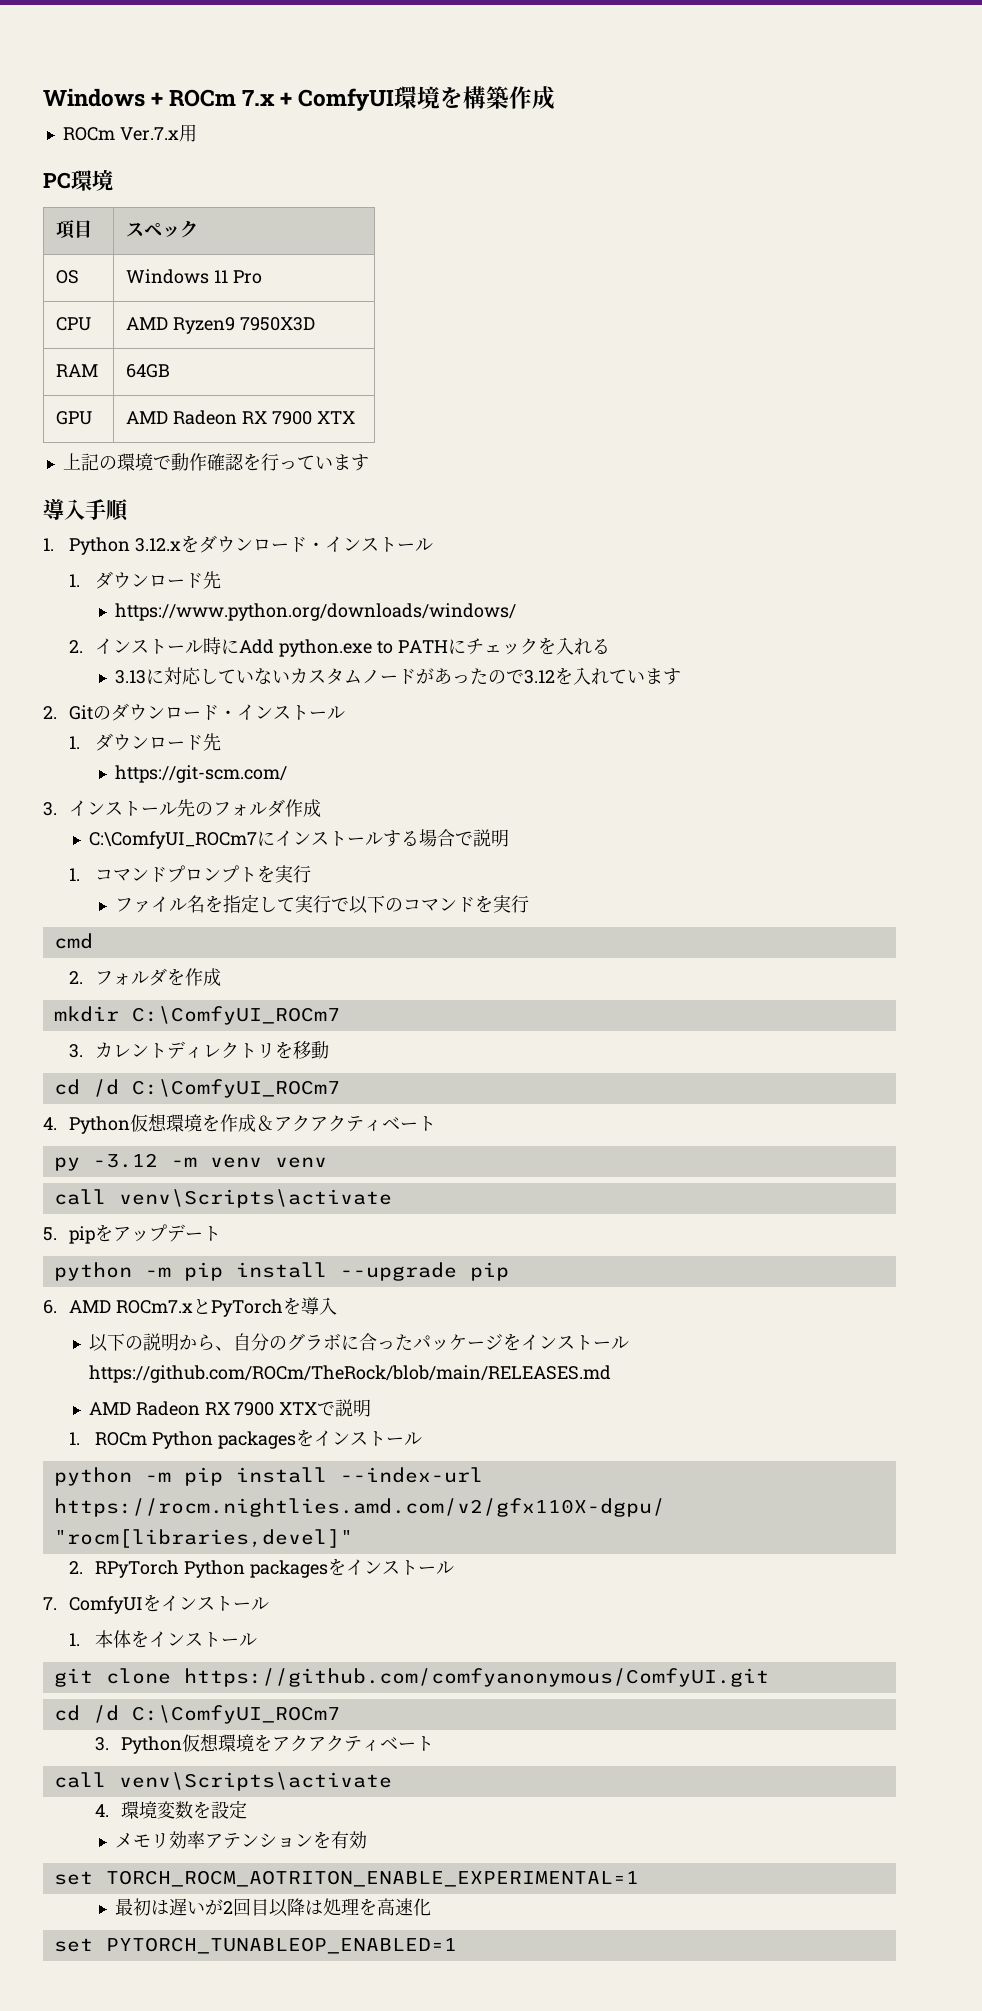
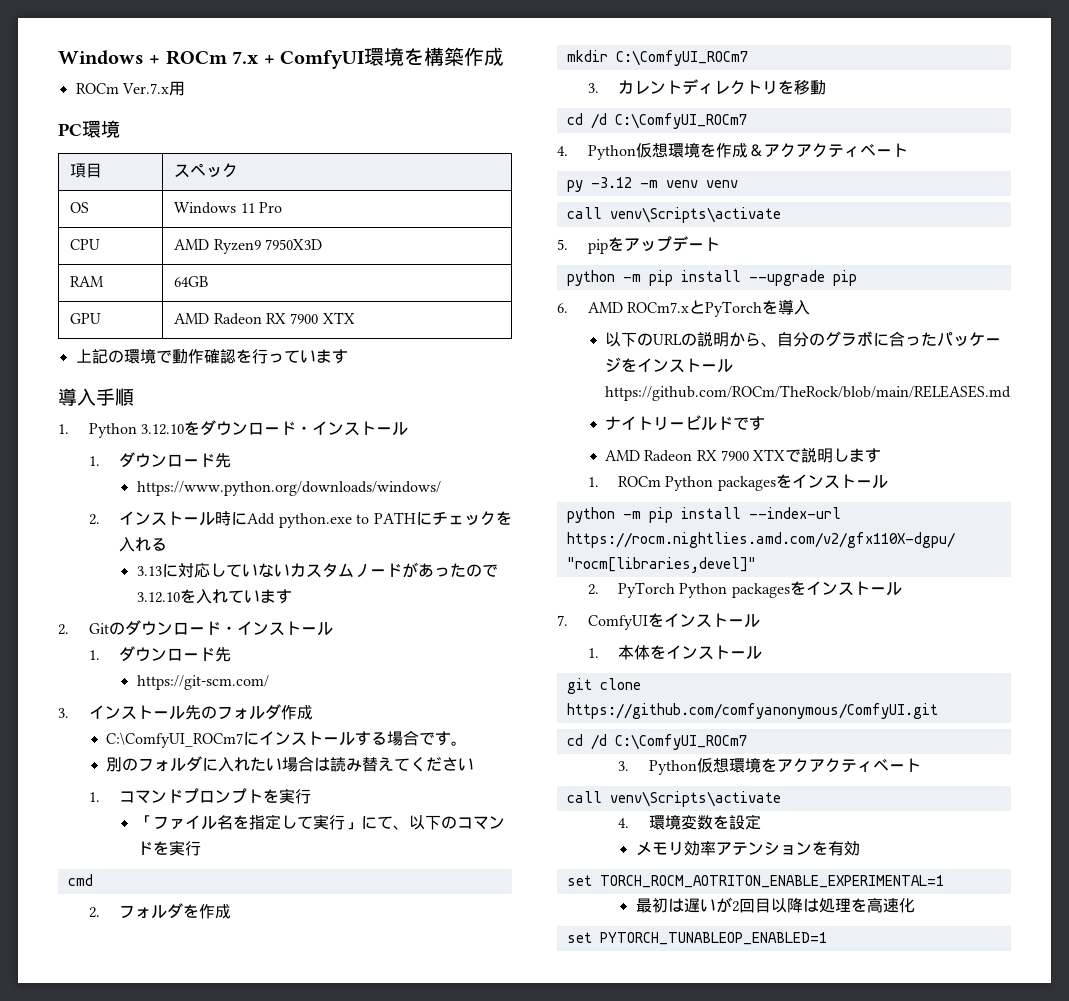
[134,538,181,552] 3.12.x -> [140,424,184,435] 3.12.10
[523,670,555,684] 3.12 -> [136,592,180,603] 3.12.10
[472,829,509,847] 説明 -> [435,731,468,746] [106,756,475,772] す。 // 別のフォルダに入れたい場合は読み替えてください
(312, 874) none -> [136,815,153,828] 「
[330,897,349,912] で -> [344,816,409,830] 」にて、
(143, 1343) none -> [653,333,698,346] URLの
(611, 1374) none -> [605,415,766,431] // ナイトリービルドです
(372, 1408) none -> [833,448,882,463] します
[95,1560,180,1578] RPyTorch -> [618,582,676,598] PyTorch

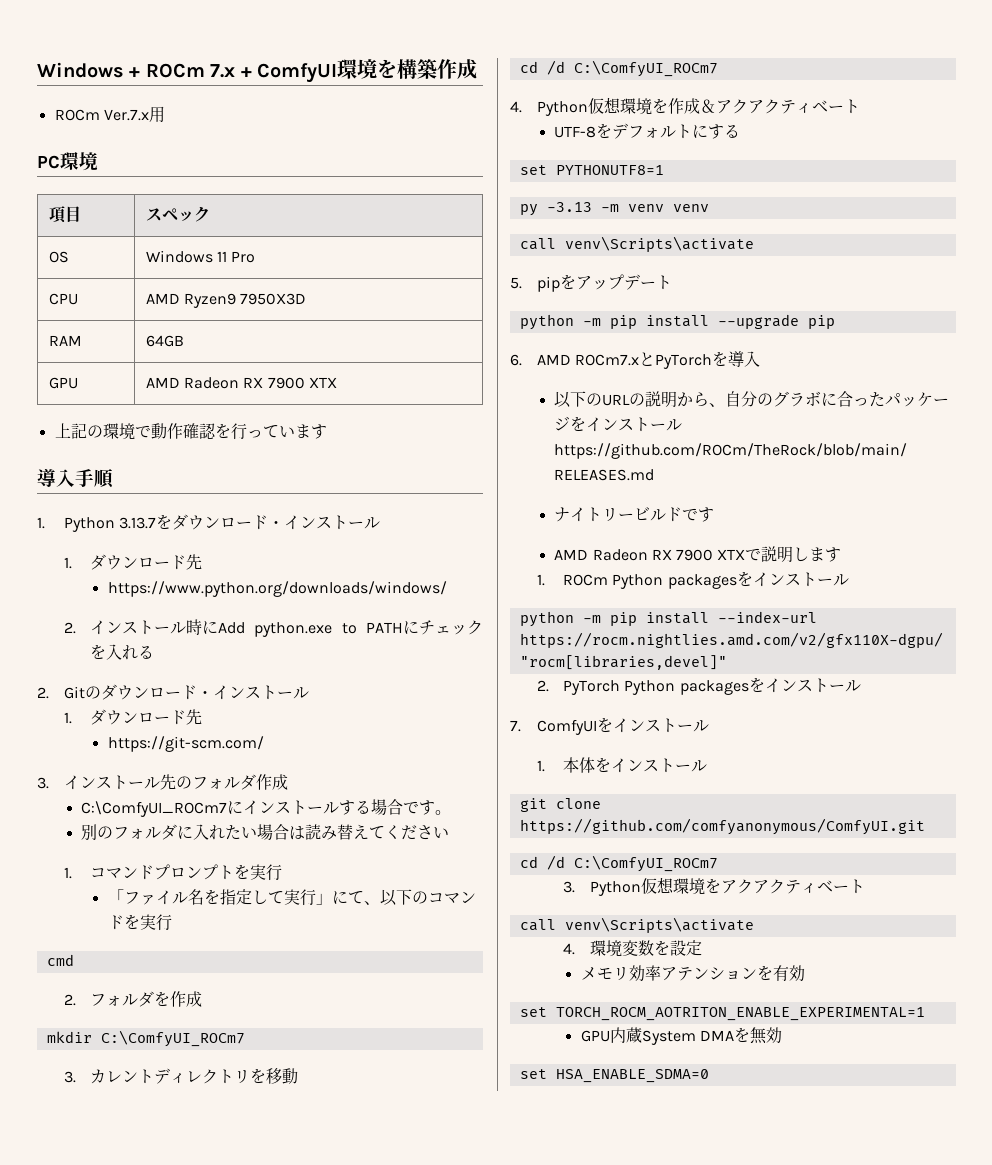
[140,424,184,435] 3.12.10 -> [118,517,156,529] 3.13.7
[136,562,498,578] [136,589,292,604] // 3.13に対応していないカスタムノードがあったので3.12.10を入れています -> (155, 652) none
(908, 150) none -> [554,123,741,139] [519,165,664,175] // UTF-8をデフォルトにする // set PYTHONUTF8=1
[590,177,632,188] -3.12 -> [546,202,592,212] -3.13
[635,897,915,913] [566,932,827,945] 最初は遅いが2回目以降は処理を高速化 // set PYTORCH_TUNABLEOP_ENABLED=1 -> [580,1027,783,1045] [519,1069,709,1083] GPU内蔵System DMAを無効 // set HSA_ENABLE_SDMA=0

